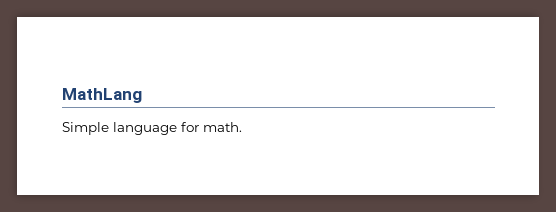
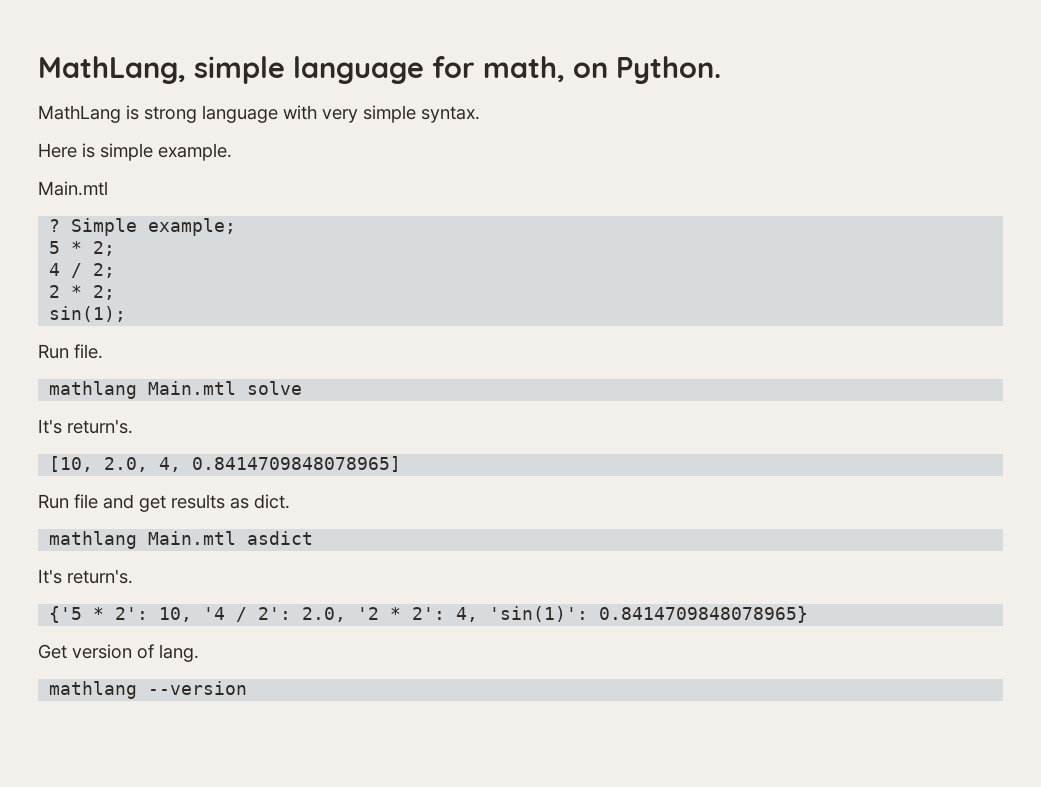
[62,88,142,103] [62,122,242,135] MathLang // Simple language for math. -> [38,56,721,84] [38,105,480,123] [38,143,232,161] [38,181,108,196] [49,218,237,236] [49,241,116,256] [49,263,116,278] [49,285,116,300] [49,306,127,322] [38,344,103,359] [49,381,303,399] [38,419,133,434] [49,456,402,472] [38,494,290,512] [49,531,314,549] [38,569,133,584] [49,606,809,623] [38,644,199,662] [49,681,248,699] MathLang, simple language for math, on Python. // MathLang is strong language with very simple syntax. // Here is simple example. // Main.mtl // ? Simple example; // 5 * 2; // 4 / 2; // 2 * 2; // sin(1); // Run file. // mathlang Main.mtl solve // It's return's. // [10, 2.0, 4, 0.8414709848078965] // Run file and get results as dict. // mathlang Main.mtl asdict // It's return's. // {'5 * 2': 10, '4 / 2': 2.0, '2 * 2': 4, 'sin(1)': 0.8414709848078965} // Get version of lang. // mathlang --version

